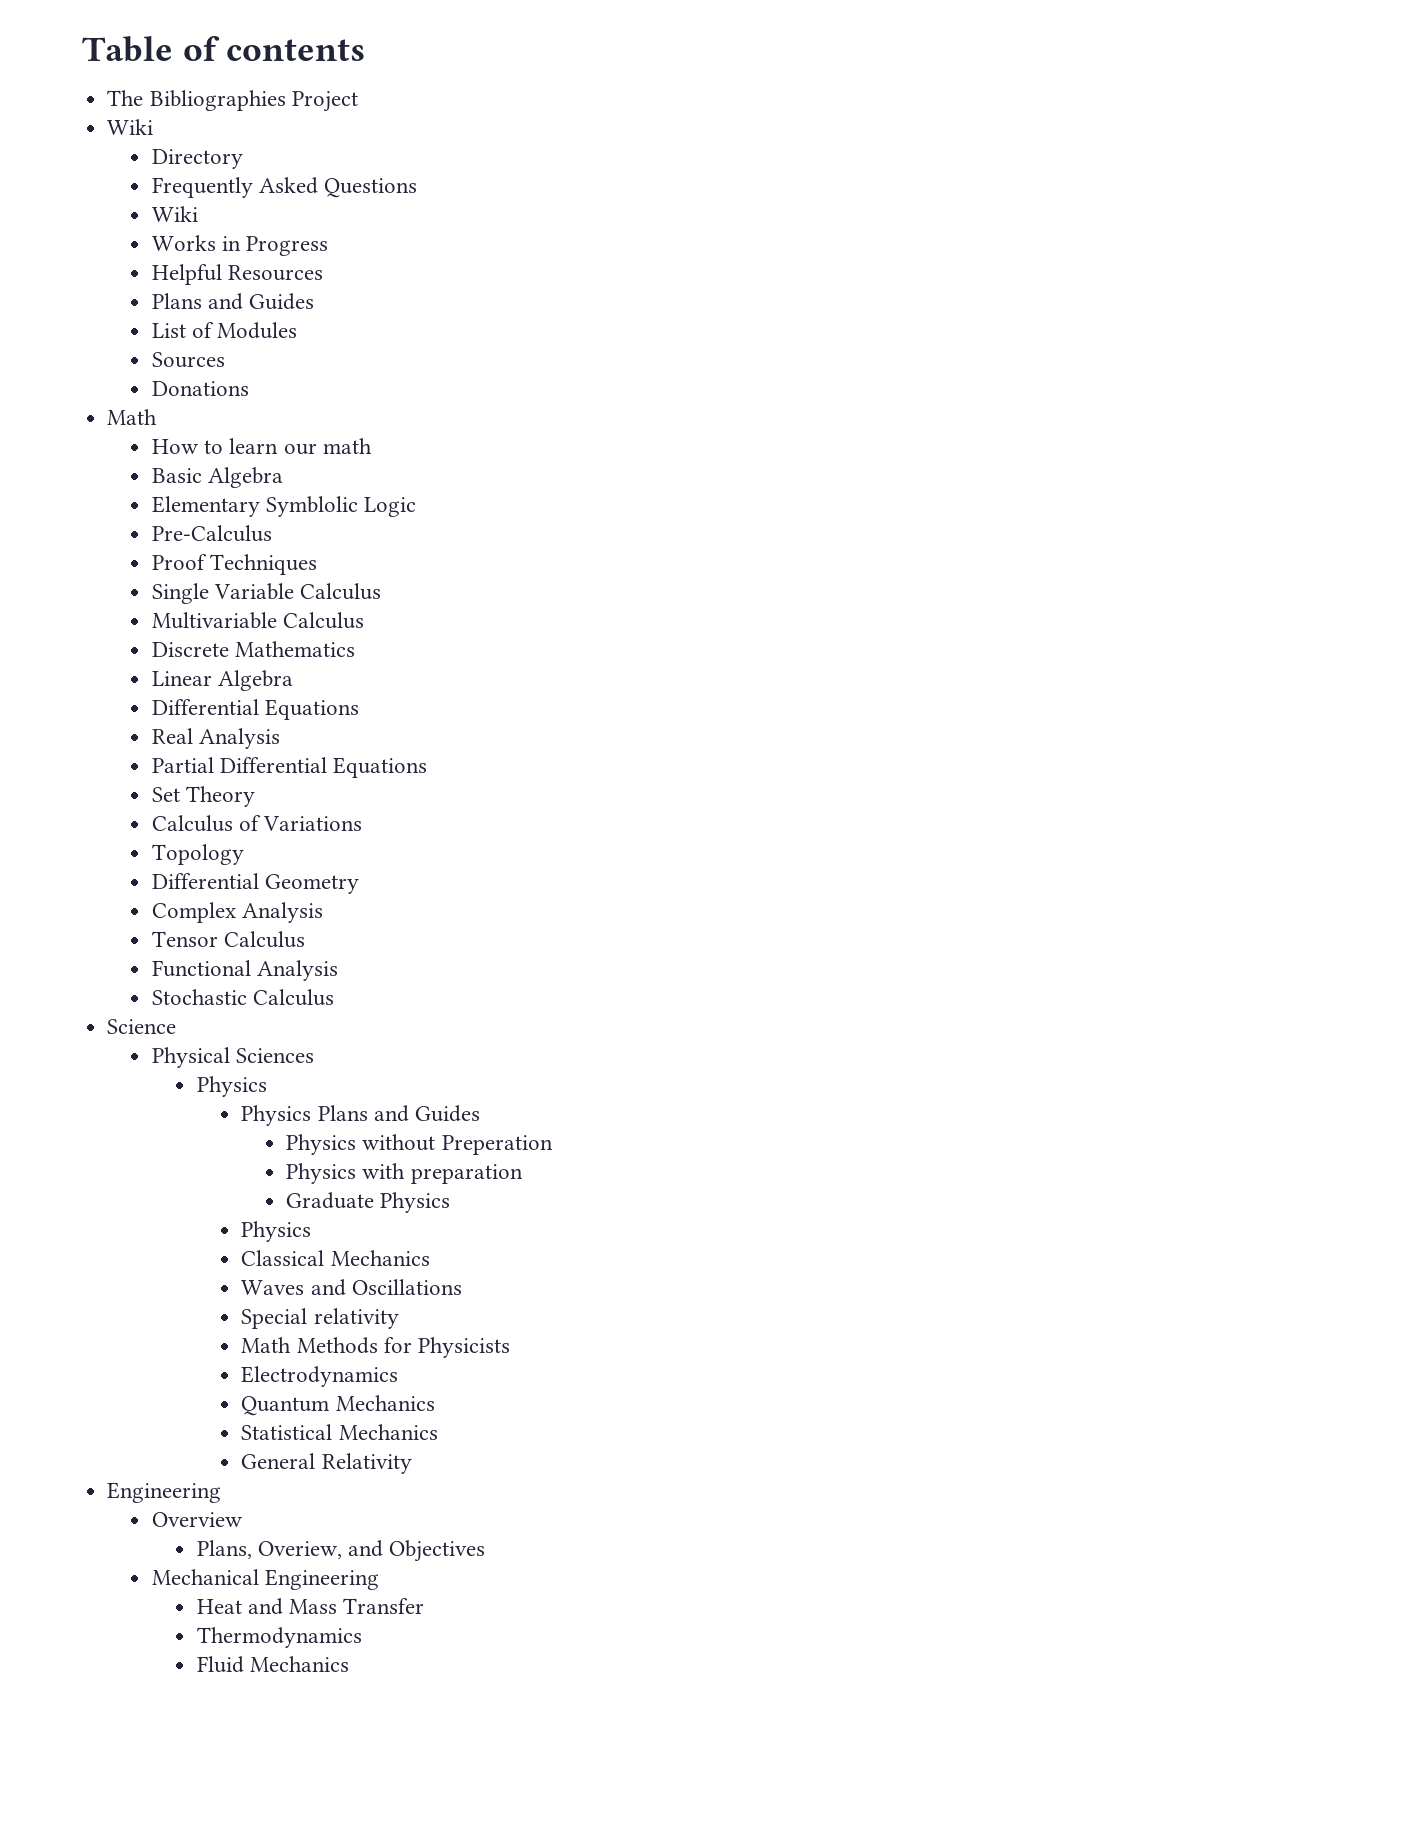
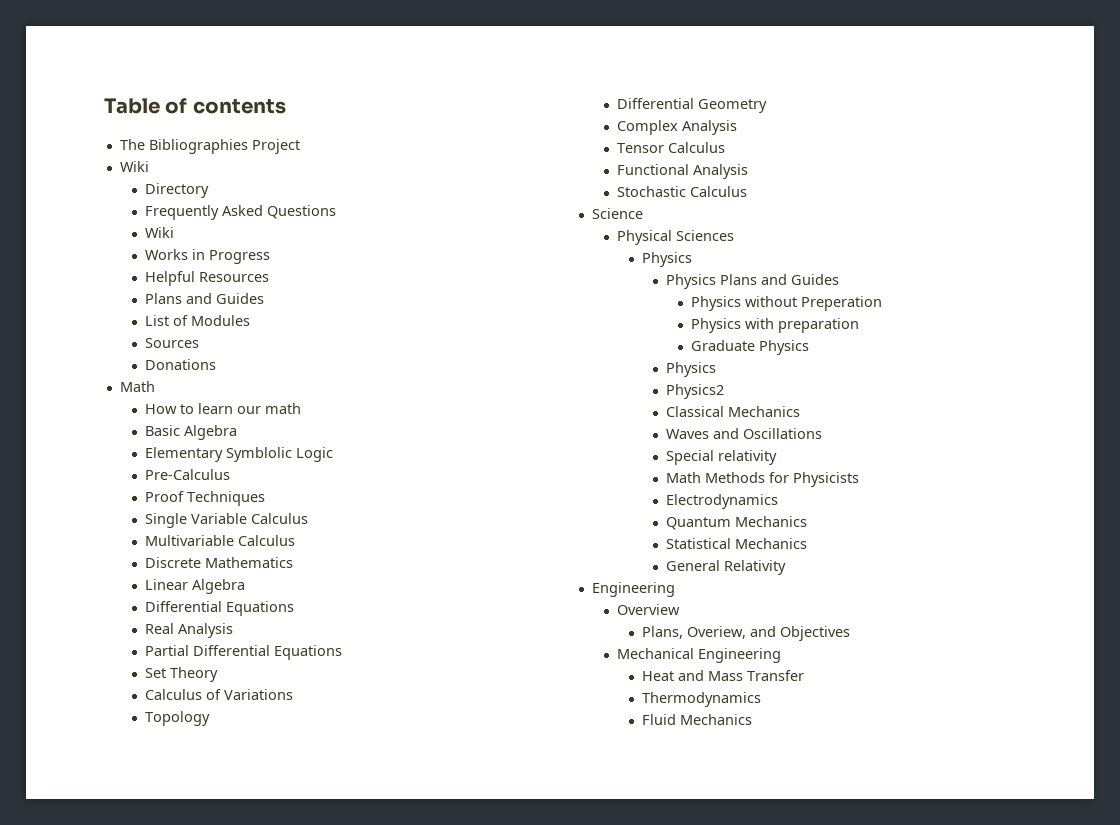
(312, 1231) none -> [666,384,725,399] // Physics2

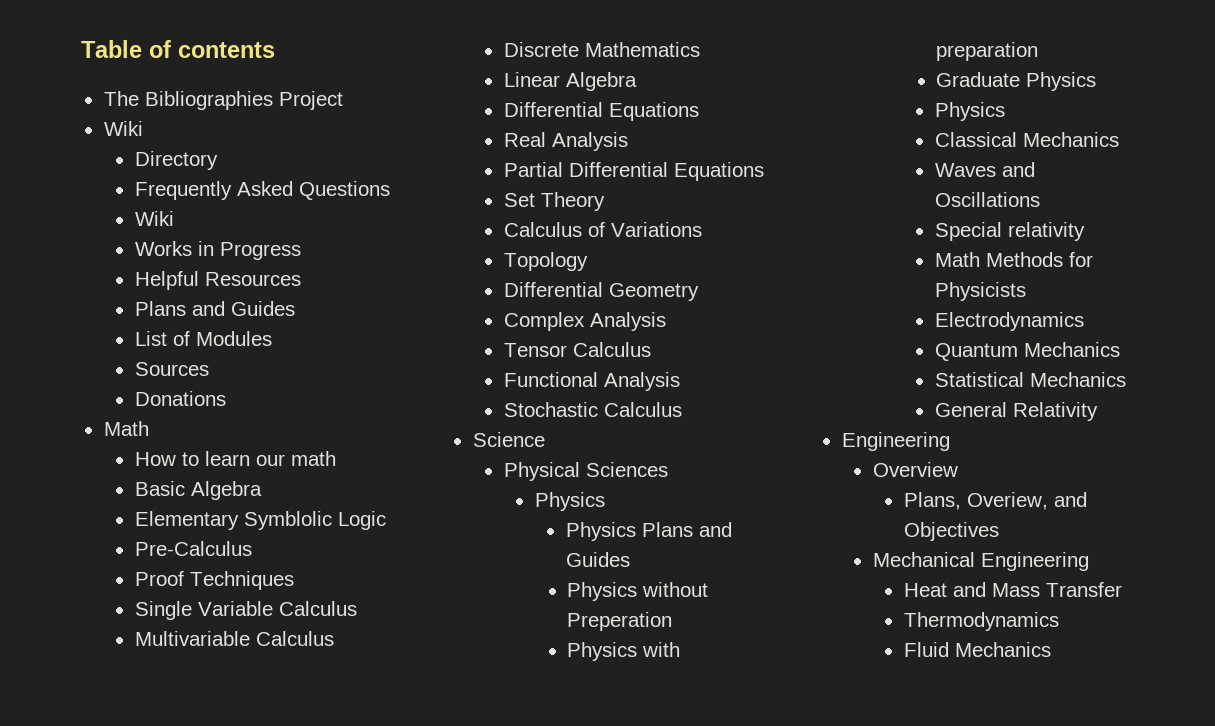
[666,384,725,399] // Physics2 -> (1005, 111) none

